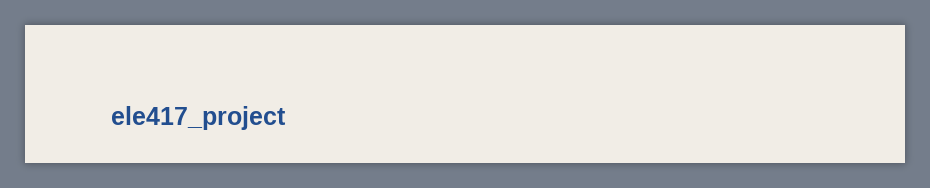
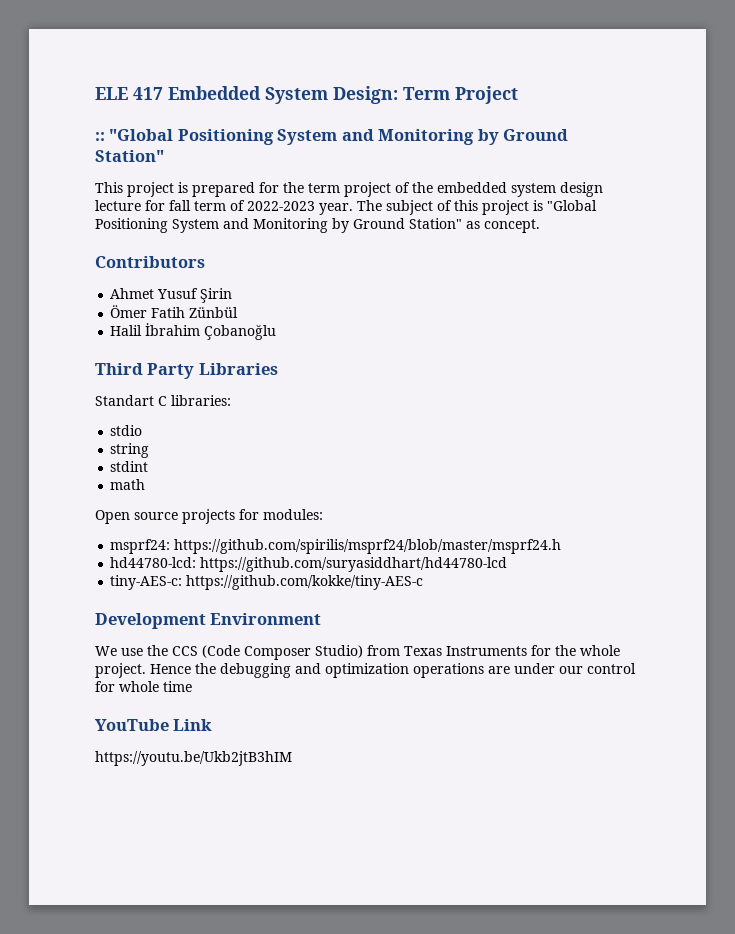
[111,106,286,130] ele417_project -> [95,86,518,104] [95,129,569,145] [95,150,164,162] [95,182,603,197] [95,200,597,215] [95,218,540,233] [95,256,205,268] [110,288,233,303] [110,305,239,318] [110,323,277,340] [95,363,278,379] [95,395,231,406] [110,425,143,436] [110,443,150,458] [110,461,149,472] [110,479,146,490] [95,509,323,524] [110,539,562,554] [110,557,508,572] [110,575,424,590] [95,613,322,629] [95,645,620,660] [95,663,636,678] [95,681,192,692] [95,719,213,731] [95,751,292,766] ELE 417 Embedded System Design: Term Project // :: "Global Positioning System and Monitoring by Ground Station" // This project is prepared for the term project of the embedded system design lecture for fall term of 2022-2023 year. The subject of this project is "Global Positioning System and Monitoring by Ground Station" as concept. // Contributors // Ahmet Yusuf Şirin // Ömer Fatih Zünbül // Halil İbrahim Çobanoğlu // Third Party Libraries // Standart C libraries: // stdio // string // stdint // math // Open source projects for modules: // msprf24: https://github.com/spirilis/msprf24/blob/master/msprf24.h // hd44780-lcd: https://github.com/suryasiddhart/hd44780-lcd // tiny-AES-c: https://github.com/kokke/tiny-AES-c // Development Environment // We use the CCS (Code Composer Studio) from Texas Instruments for the whole project. Hence the debugging and optimization operations are under our control for whole time // YouTube Link // https://youtu.be/Ukb2jtB3hIM

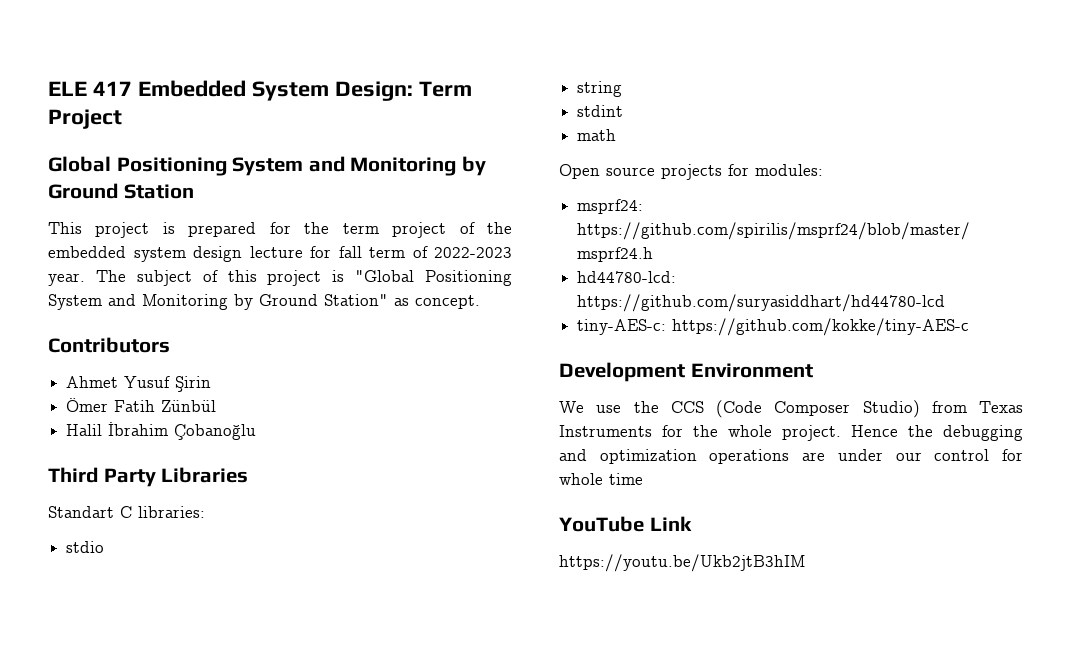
[95,129,569,145] [95,150,164,162] :: "Global Positioning System and Monitoring by Ground Station" -> [48,156,486,176] [48,183,194,199] Global Positioning System and Monitoring by Ground Station

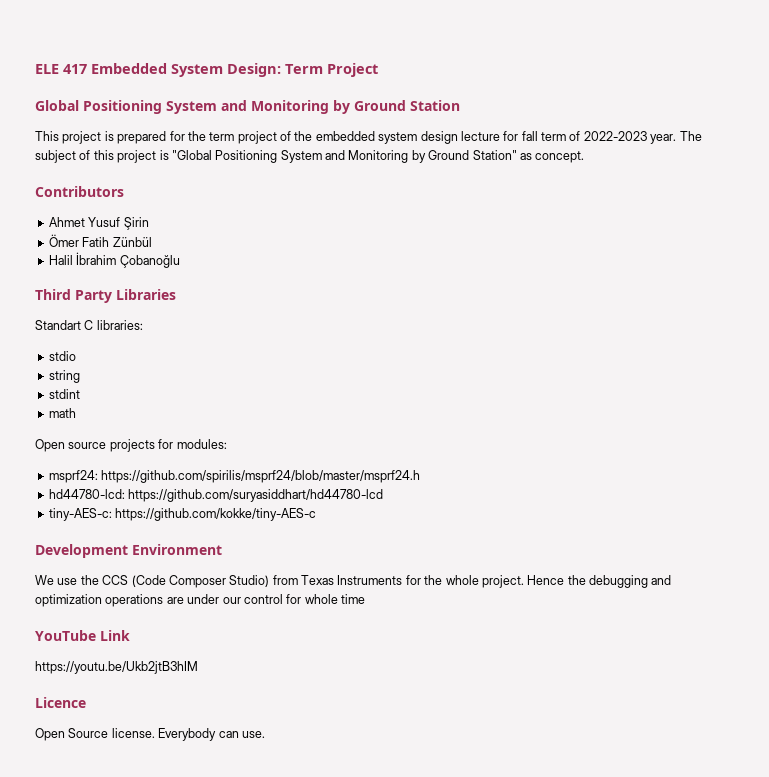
(805, 563) none -> [35,697,86,708] [35,728,265,741] // Licence // Open Source license. Everybody can use.

